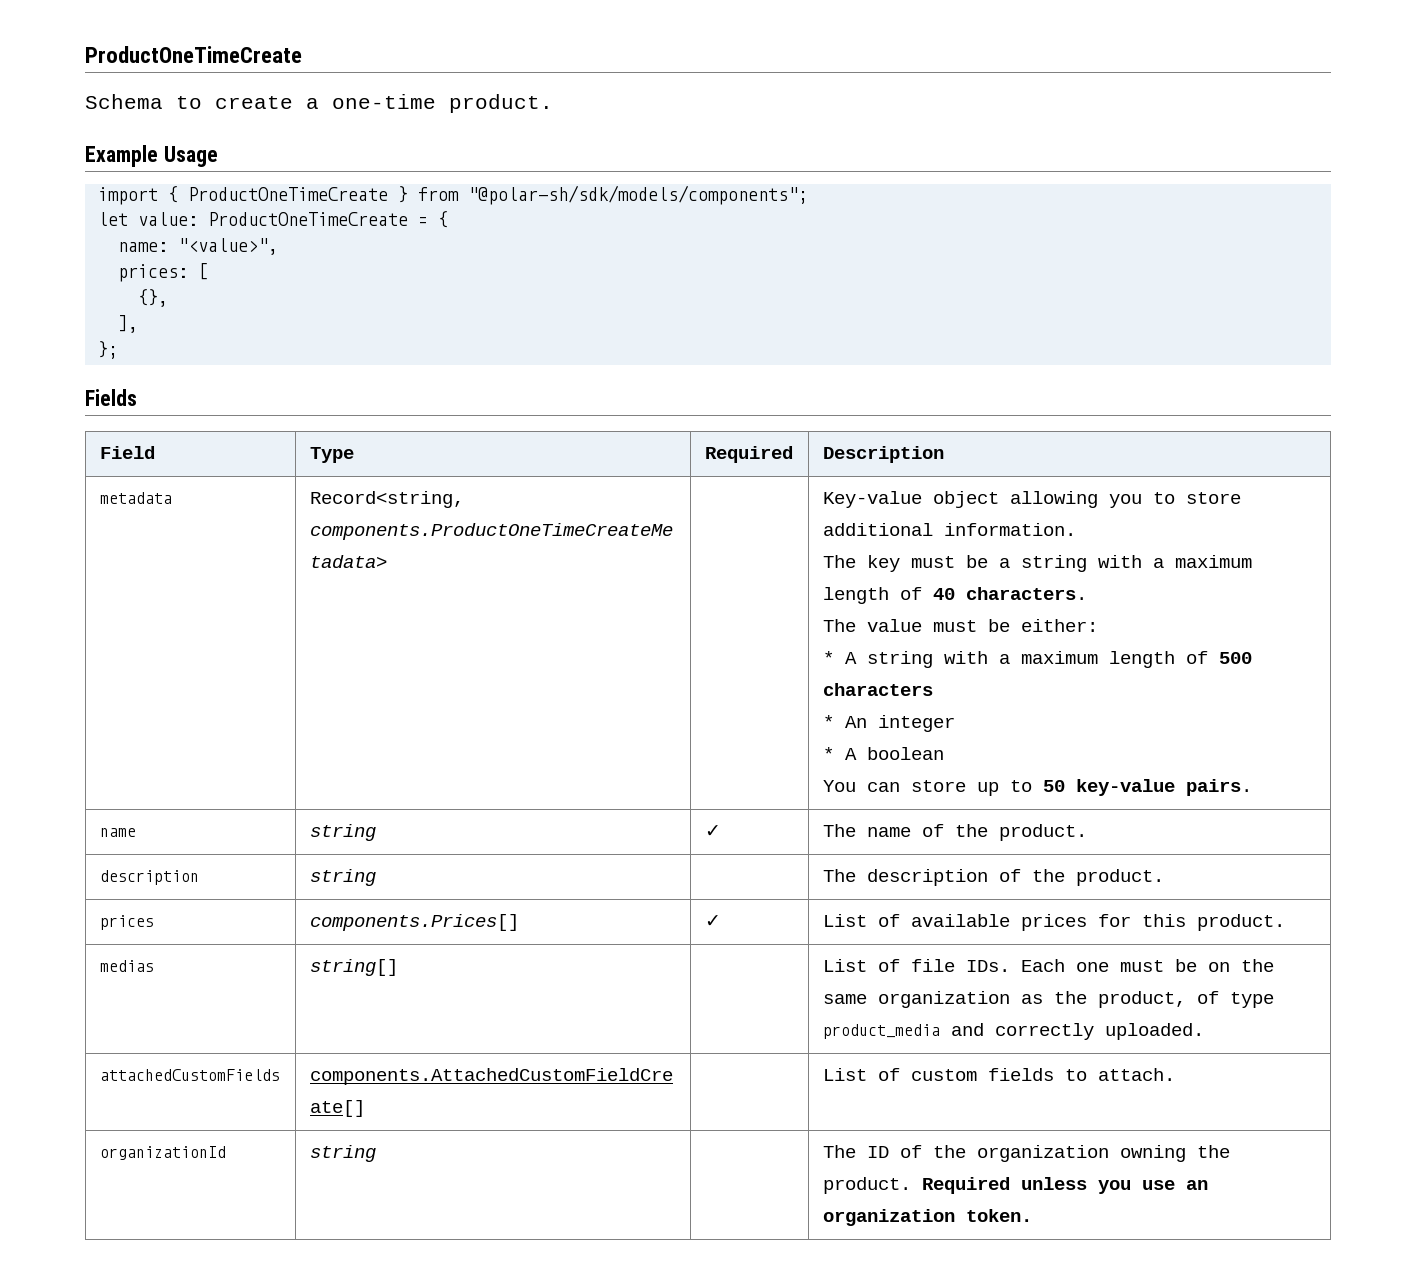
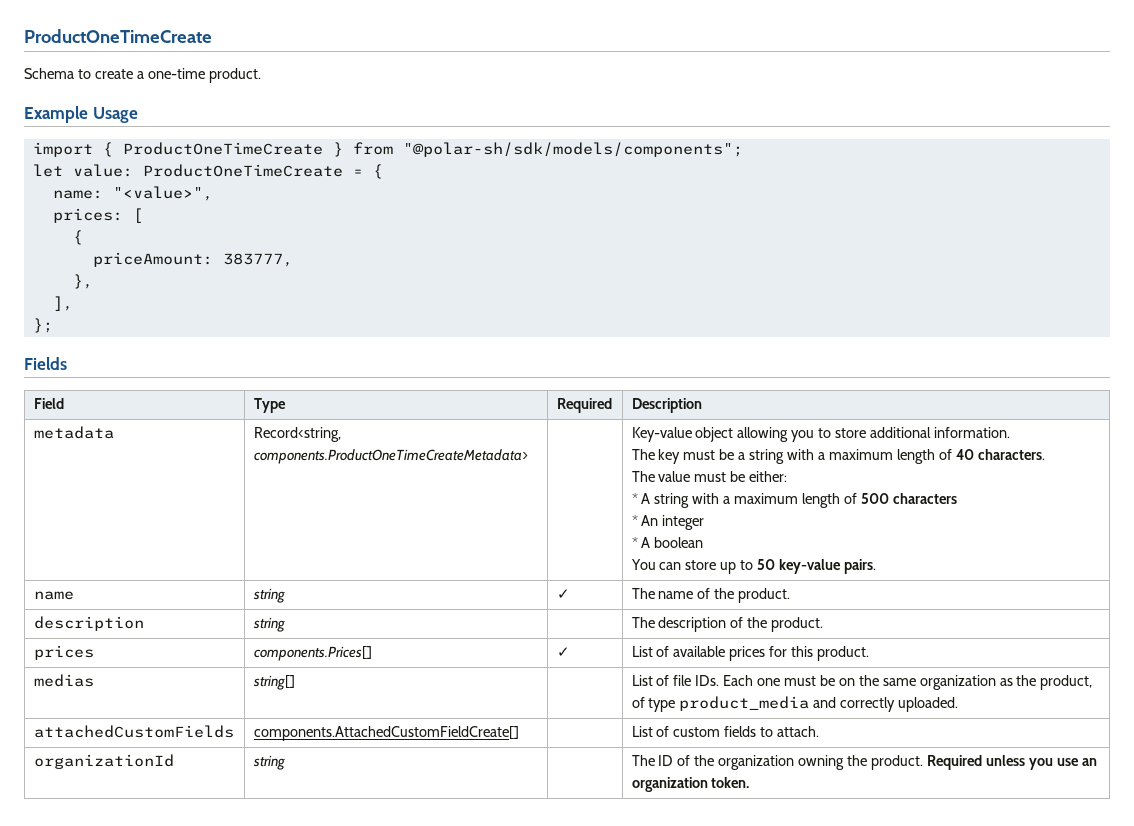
[137,289,168,307] {}, -> [72,230,83,245] [92,252,293,267] [72,274,93,289] { // priceAmount: 383777, // },

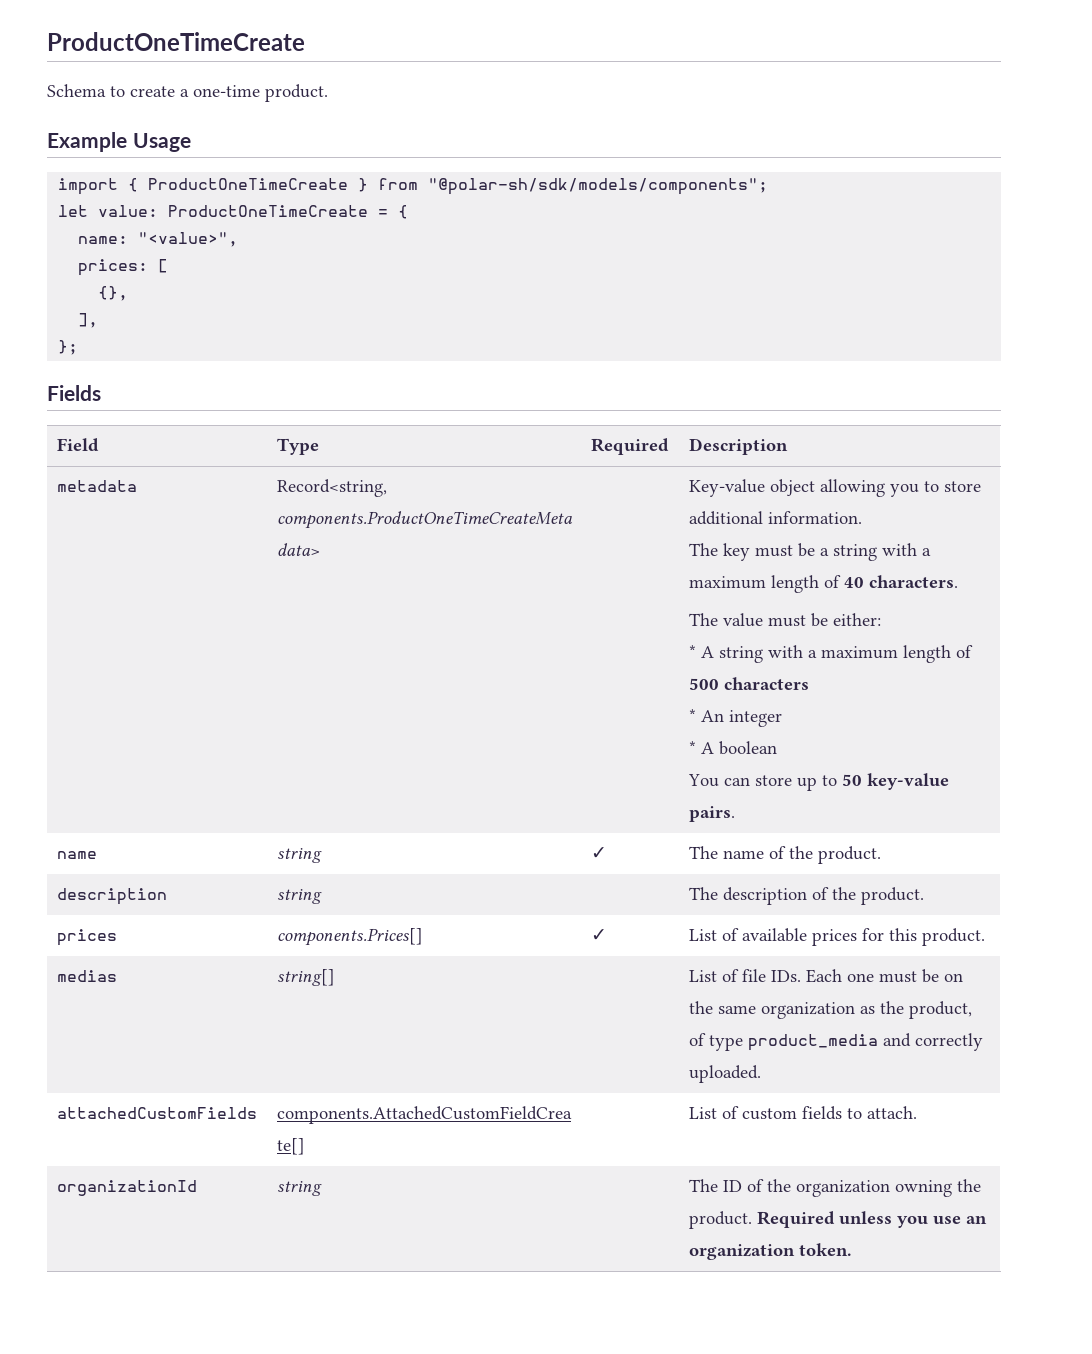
[72,230,83,245] [92,252,293,267] [72,274,93,289] { // priceAmount: 383777, // }, -> [98,286,129,301] {},

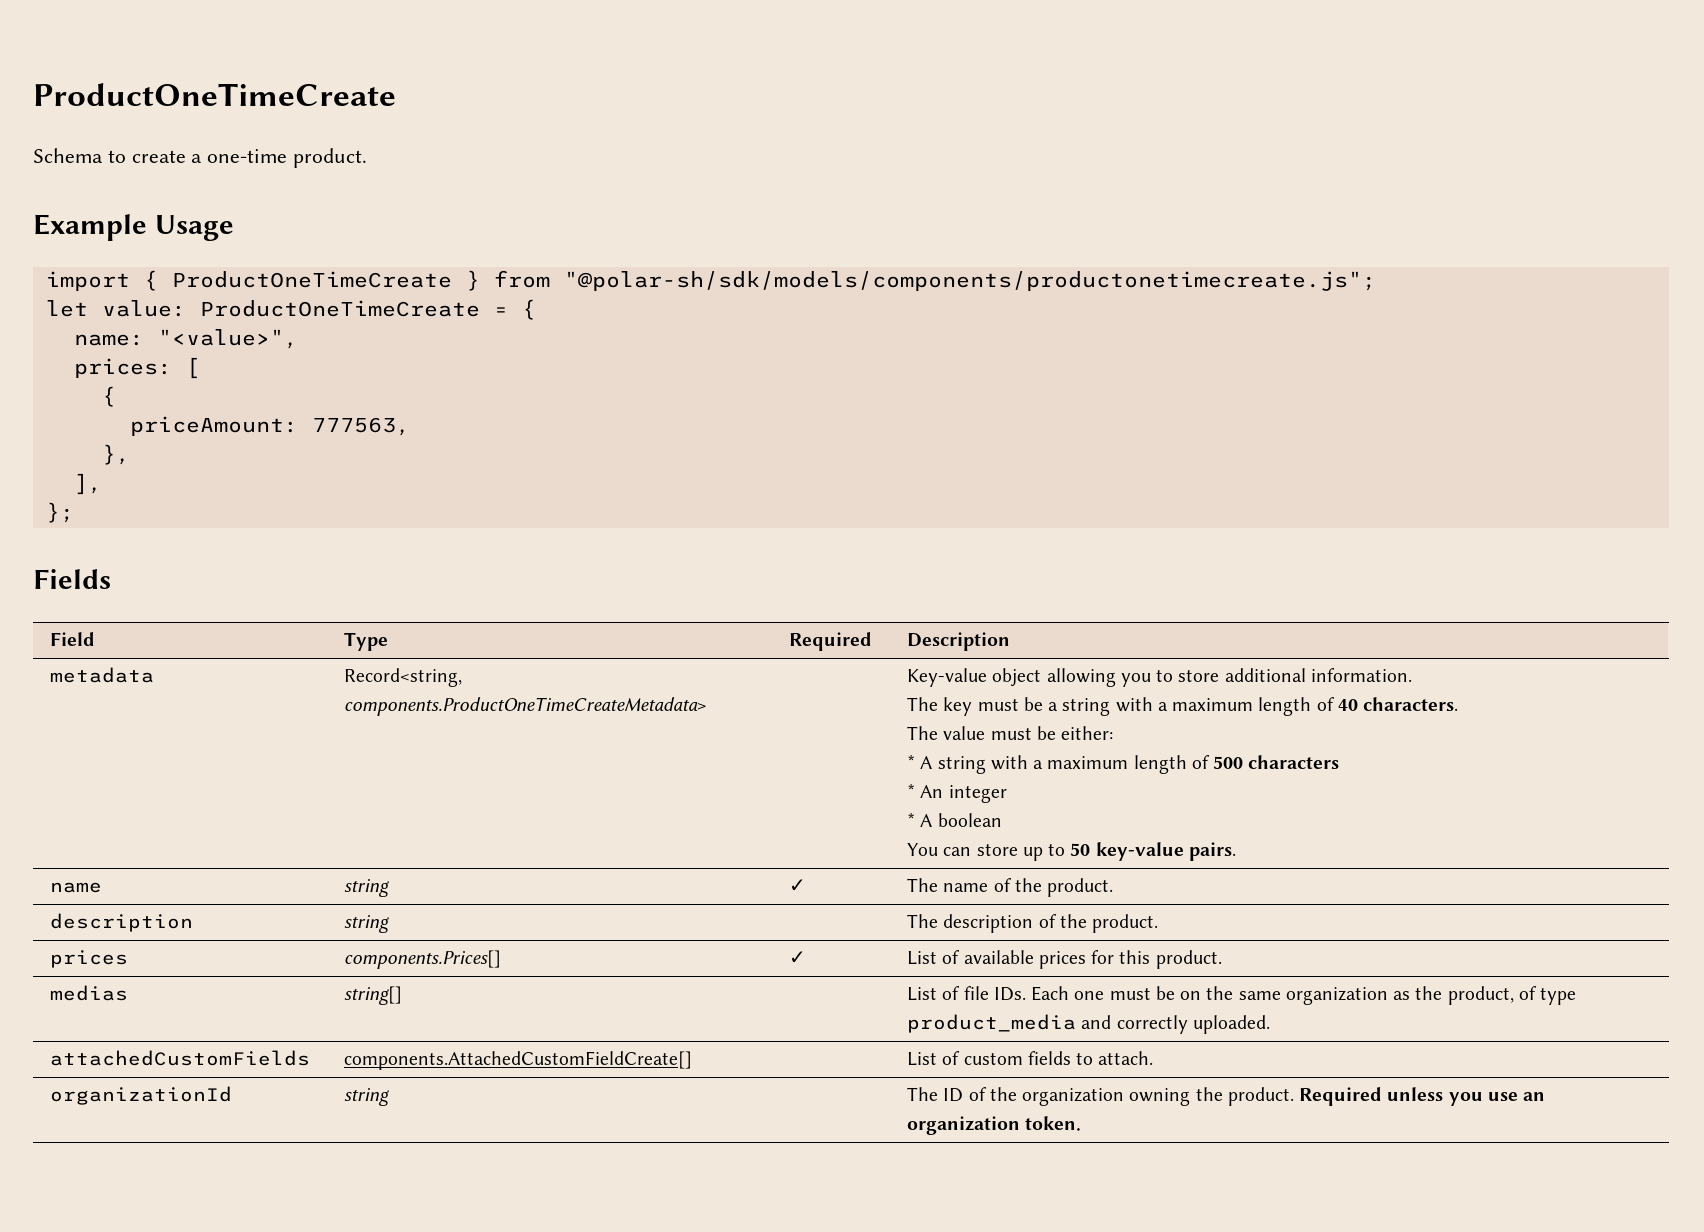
[428,178,769,195] "@polar-sh/sdk/models/components"; -> [563,271,1376,291] "@polar-sh/sdk/models/components/productonetimecreate.js";
[98,286,129,301] {}, -> [101,386,116,407] [129,416,410,436] [101,444,130,465] { // priceAmount: 777563, // },

